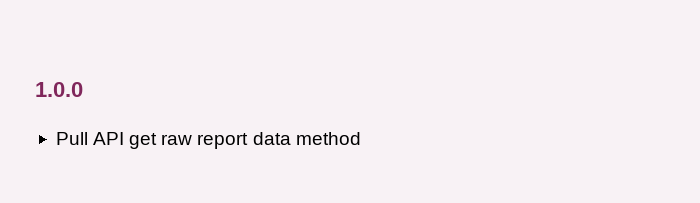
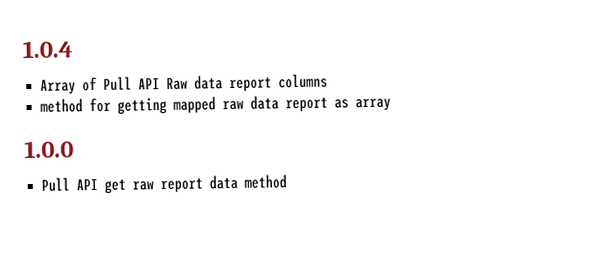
(35, 89) none -> [22,40,73,59] [40,73,329,95] [40,95,392,115] 1.0.4 // Array of Pull API Raw data report columns // method for getting mapped raw data report as array //

